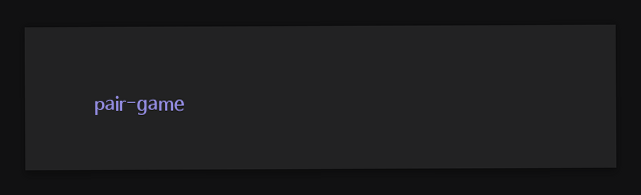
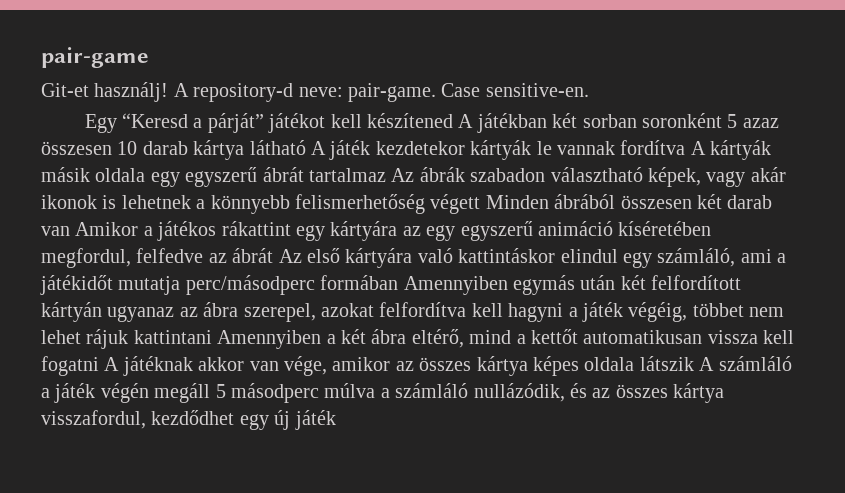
(185, 105) none -> [41,82,589,102] [84,113,779,133] [41,140,772,160] [41,167,786,187] [41,194,773,214] [41,221,712,241] [41,248,787,268] [40,275,742,295] [41,302,785,322] [41,329,795,349] [41,356,792,376] [41,383,725,403] [41,410,336,430] // Git-et használj! A repository-d neve: pair-game. Case sensitive-en. // Egy “Keresd a párját” játékot kell készítened A játékban két sorban soronként 5 azaz összesen 10 darab kártya látható A játék kezdetekor kártyák le vannak fordítva A kártyák másik oldala egy egyszerű ábrát tartalmaz Az ábrák szabadon választható képek, vagy akár ikonok is lehetnek a könnyebb felismerhetőség végett Minden ábrából összesen két darab van Amikor a játékos rákattint egy kártyára az egy egyszerű animáció kíséretében megfordul, felfedve az ábrát Az első kártyára való kattintáskor elindul egy számláló, ami a játékidőt mutatja perc/másodperc formában Amennyiben egymás után két felfordított kártyán ugyanaz az ábra szerepel, azokat felfordítva kell hagyni a játék végéig, többet nem lehet rájuk kattintani Amennyiben a két ábra eltérő, mind a kettőt automatikusan vissza kell fogatni A játéknak akkor van vége, amikor az összes kártya képes oldala látszik A számláló a játék végén megáll 5 másodperc múlva a számláló nullázódik, és az összes kártya visszafordul, kezdődhet egy új játék

